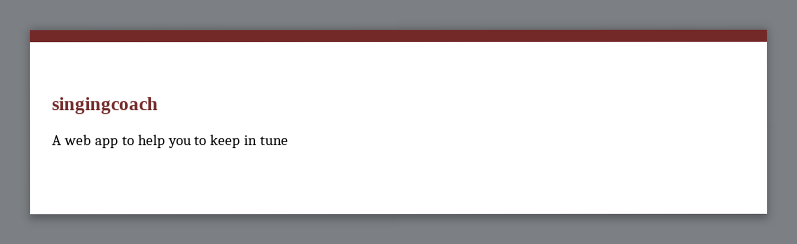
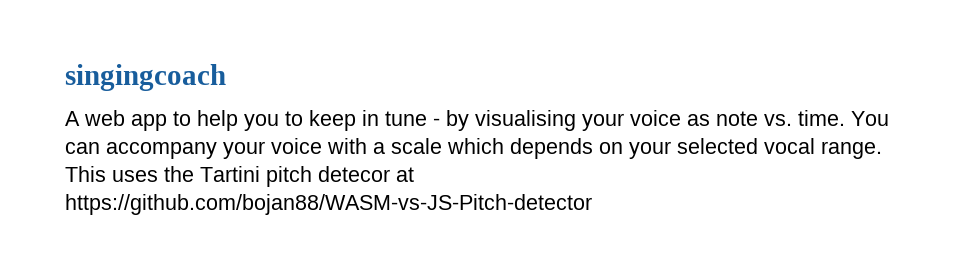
(290, 141) none -> [433,110,889,131] [65,138,882,159] [65,166,414,187] [65,194,592,215] - by visualising your voice as note vs. time. You can accompany your voice with a scale which depends on your selected vocal range. This uses the Tartini pitch detecor at https://github.com/bojan88/WASM-vs-JS-Pitch-detector

